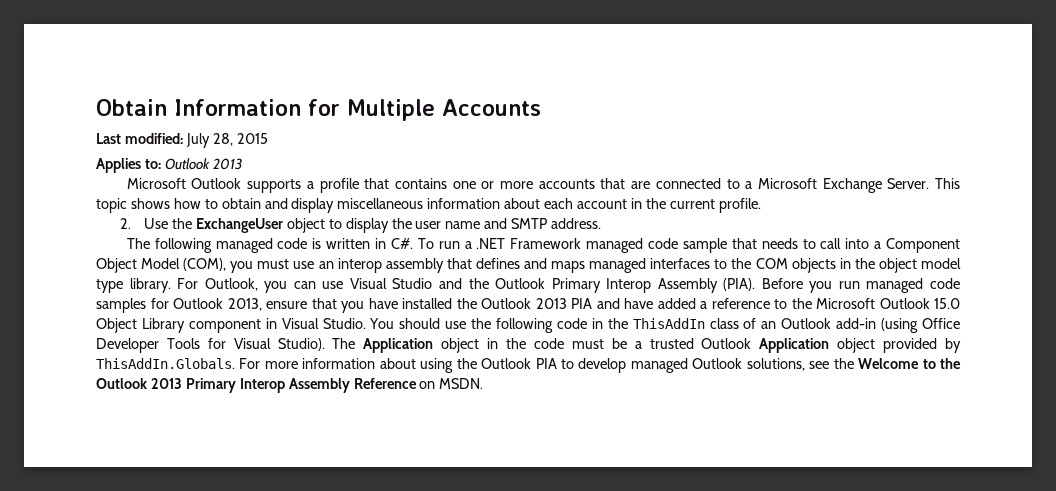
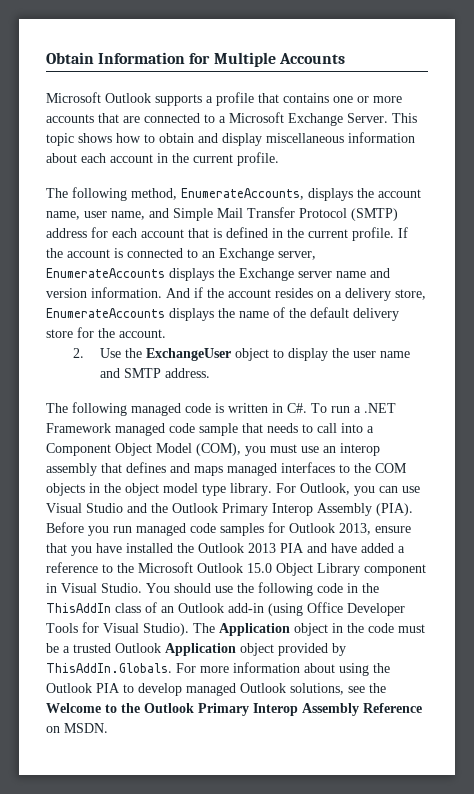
[96,133,268,148] [96,158,242,173] // Last modified: July 28, 2015 // Applies to: Outlook 2013 -> (345, 58) none
(761, 205) none -> [46,187,421,201] [46,207,398,221] [46,227,408,241] [46,248,316,261] [46,268,390,281] [46,287,426,301] [46,307,399,321] [46,327,166,338] // The following method, EnumerateAccounts, displays the account name, user name, and Simple Mail Transfer Protocol (SMTP) address for each account that is defined in the current profile. If the account is connected to an Exchange server, EnumerateAccounts displays the Exchange server name and version information. And if the account resides on a delivery store, EnumerateAccounts displays the name of the default delivery store for the account.
[150,378,182,389] 2013 -> (194, 708) none

